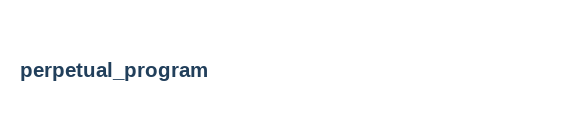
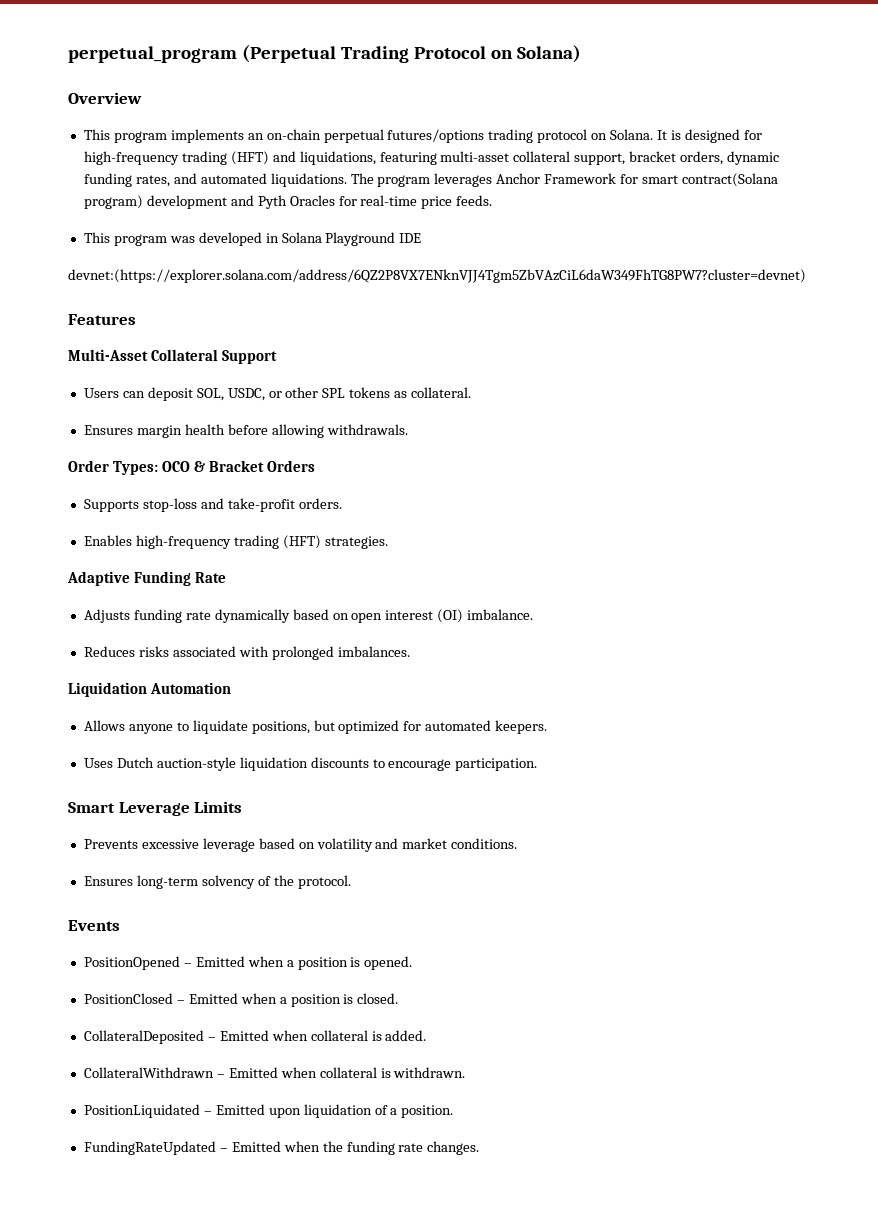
(208, 71) none -> [241,45,581,63] [68,92,142,104] [83,129,762,143] [83,151,780,165] [83,173,778,187] [83,195,493,209] [83,232,422,246] [68,269,806,283] [68,314,136,325] [68,349,277,364] [83,387,472,401] [83,424,408,438] [68,460,315,475] [83,498,342,512] [83,535,388,549] [67,571,226,586] [83,609,534,623] [83,646,410,660] [68,682,231,697] [83,720,548,734] [83,757,538,771] [68,801,243,816] [83,838,518,852] [83,875,351,889] [68,920,120,931] [83,956,413,970] [83,993,399,1007] [83,1030,427,1044] [83,1067,466,1078] [83,1104,454,1118] [83,1141,480,1155] (Perpetual Trading Protocol on Solana) // Overview // This program implements an on-chain perpetual futures/options trading protocol on Solana. It is designed for high-frequency trading (HFT) and liquidations, featuring multi-asset collateral support, bracket orders, dynamic funding rates, and automated liquidations. The program leverages Anchor Framework for smart contract(Solana program) development and Pyth Oracles for real-time price feeds. // This program was developed in Solana Playground IDE // devnet:(https://explorer.solana.com/address/6QZ2P8VX7ENknVJJ4Tgm5ZbVAzCiL6daW349FhTG8PW7?cluster=devnet) // Features // Multi-Asset Collateral Support // Users can deposit SOL, USDC, or other SPL tokens as collateral. // Ensures margin health before allowing withdrawals. // Order Types: OCO & Bracket Orders // Supports stop-loss and take-profit orders. // Enables high-frequency trading (HFT) strategies. // Adaptive Funding Rate // Adjusts funding rate dynamically based on open interest (OI) imbalance. // Reduces risks associated with prolonged imbalances. // Liquidation Automation // Allows anyone to liquidate positions, but optimized for automated keepers. // Uses Dutch auction-style liquidation discounts to encourage participation. // Smart Leverage Limits // Prevents excessive leverage based on volatility and market conditions. // Ensures long-term solvency of the protocol. // Events // PositionOpened – Emitted when a position is opened. // PositionClosed – Emitted when a position is closed. // CollateralDeposited – Emitted when collateral is added. // CollateralWithdrawn – Emitted when collateral is withdrawn. // PositionLiquidated – Emitted upon liquidation of a position. // FundingRateUpdated – Emitted when the funding rate changes.

